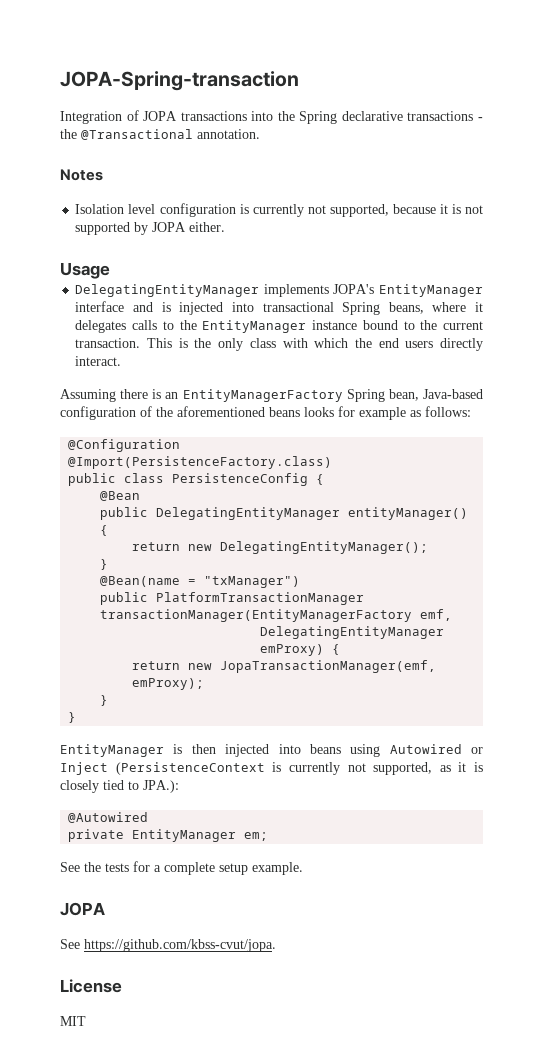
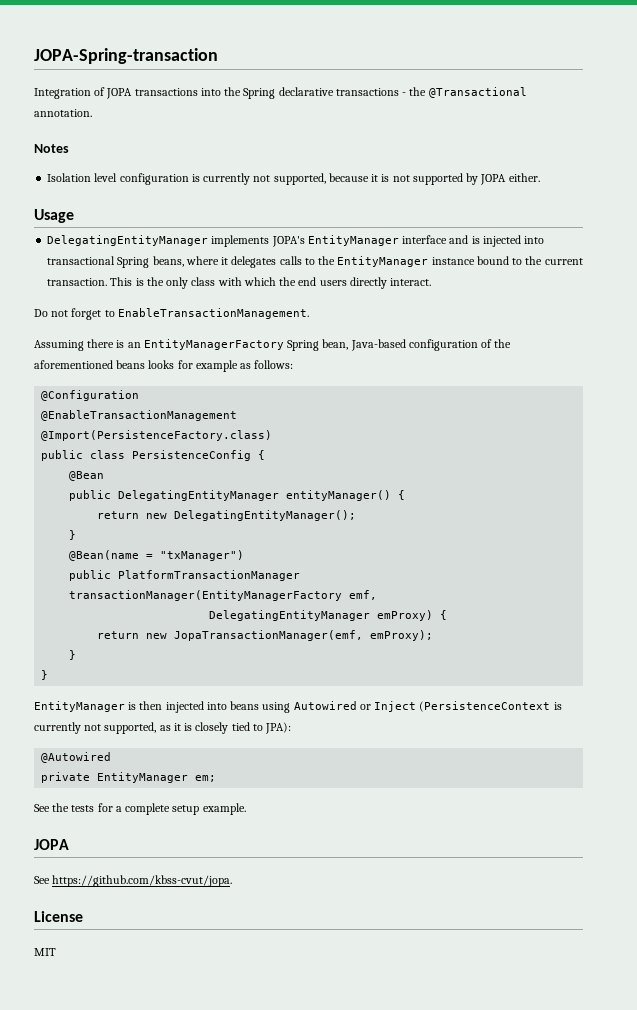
(122, 361) none -> [34,308,309,320] // Do not forget to EnableTransactionManagement.
(181, 445) none -> [41,410,238,421] // @EnableTransactionManagement
[143,780,179,793] JPA.): -> [265,722,292,734] JPA):

